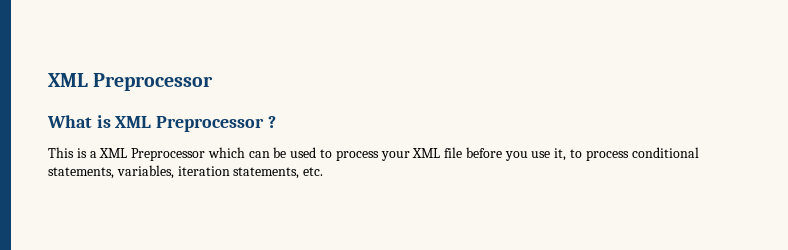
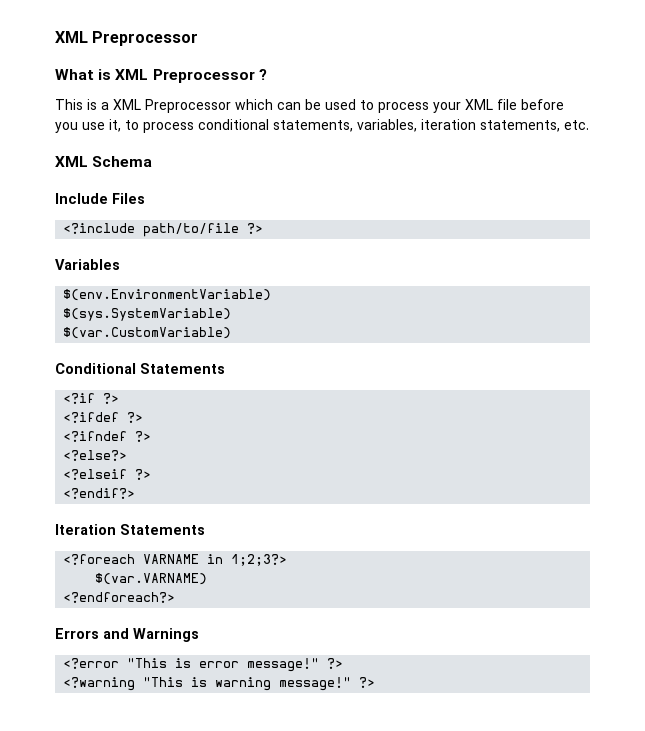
(324, 171) none -> [55,156,153,167] [55,193,145,204] [63,223,264,237] [55,259,120,270] [63,289,272,301] [63,308,232,321] [63,327,232,339] [55,363,225,374] [63,393,120,404] [63,412,144,423] [63,431,152,442] [63,450,128,461] [63,469,152,480] [63,488,136,499] [55,524,205,535] [63,554,288,566] [95,573,208,585] [63,592,176,603] [55,628,199,642] [63,658,344,672] [63,677,376,691] // XML Schema // Include Files // <?include path/to/file ?> // Variables // $(env.EnvironmentVariable) // $(sys.SystemVariable) // $(var.CustomVariable) // Conditional Statements // <?if ?> // <?ifdef ?> // <?ifndef ?> // <?else?> // <?elseif ?> // <?endif?> // Iteration Statements // <?foreach VARNAME in 1;2;3?> // $(var.VARNAME) // <?endforeach?> // Errors and Warnings // <?error "This is error message!" ?> // <?warning "This is warning message!" ?>

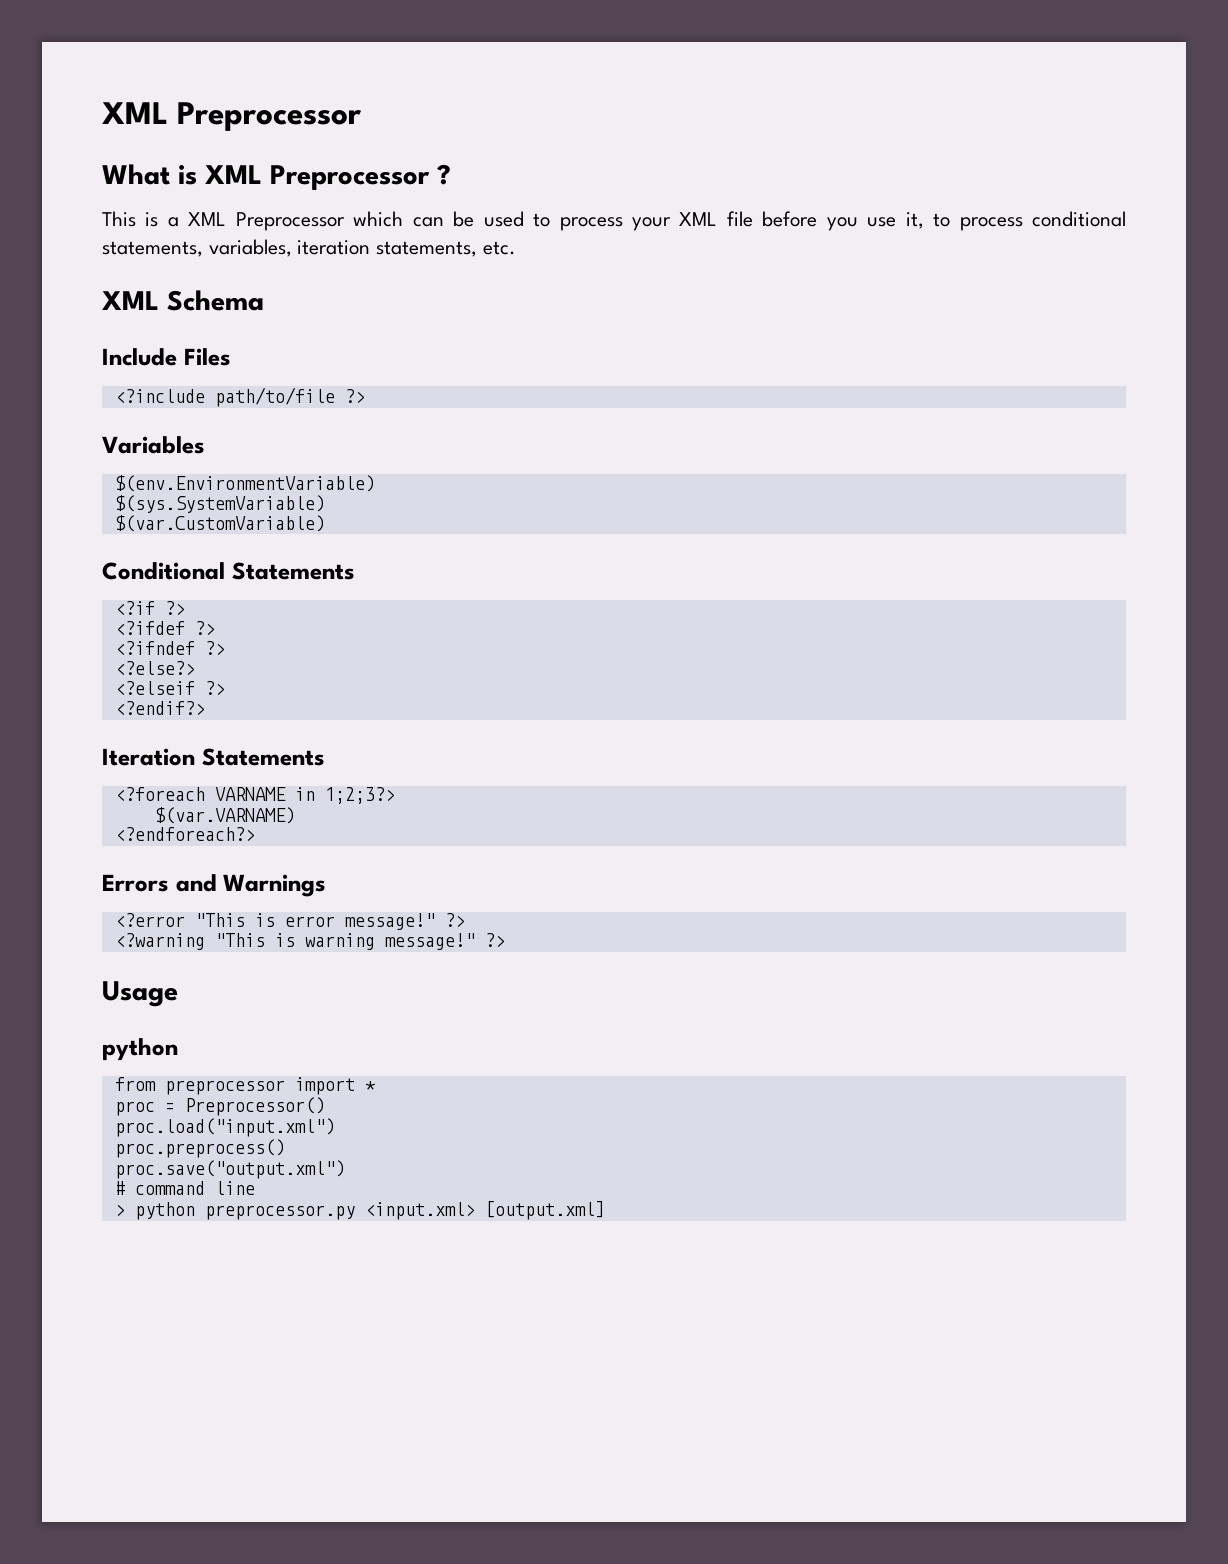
(376, 682) none -> [102,981,178,1007] [102,1038,178,1061] [114,1077,376,1095] [114,1097,325,1116] [114,1118,335,1137] [114,1139,285,1158] [114,1160,345,1179] [114,1181,255,1195] [114,1201,605,1220] // Usage // python // from preprocessor import * // proc = Preprocessor() // proc.load("input.xml") // proc.preprocess() // proc.save("output.xml") // # command line // > python preprocessor.py <input.xml> [output.xml]

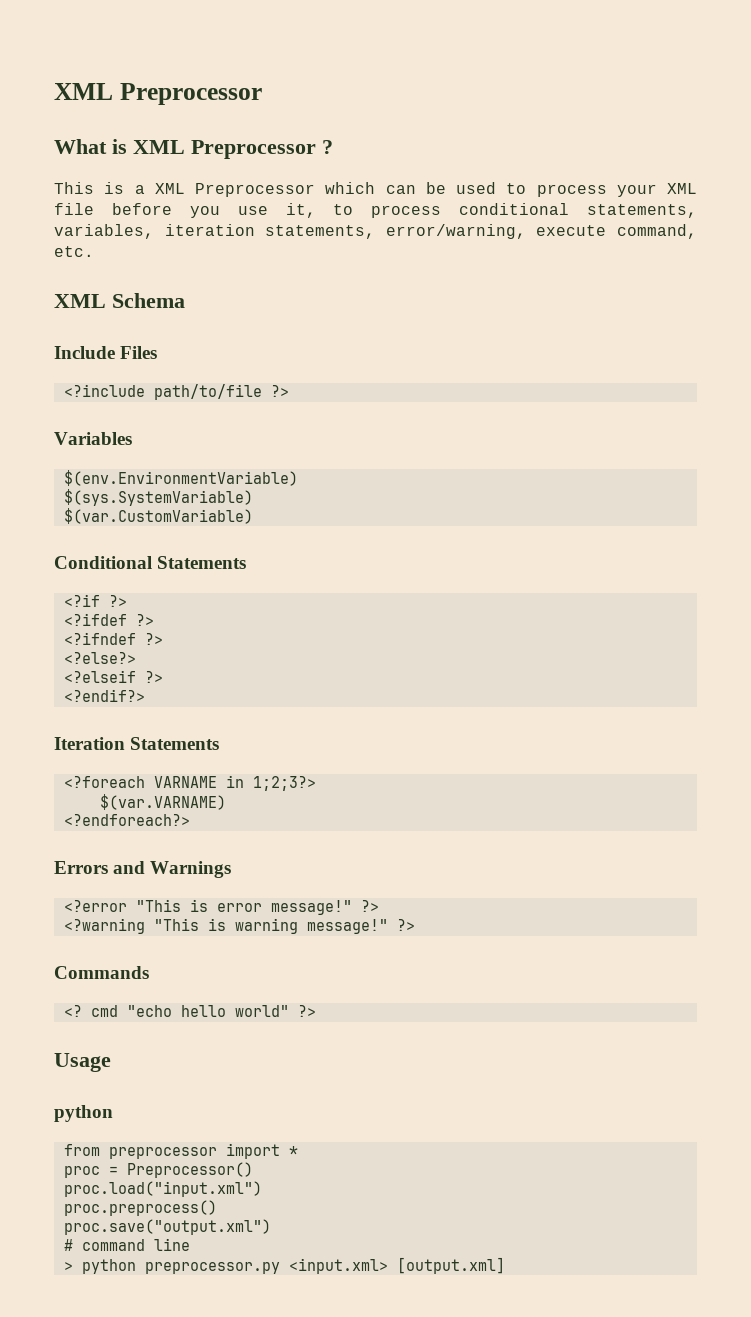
(478, 249) none -> [385,224,698,239] error/warning, execute command,
(505, 940) none -> [54,966,149,979] [63,1005,316,1017] // Commands // <? cmd "echo hello world" ?>

